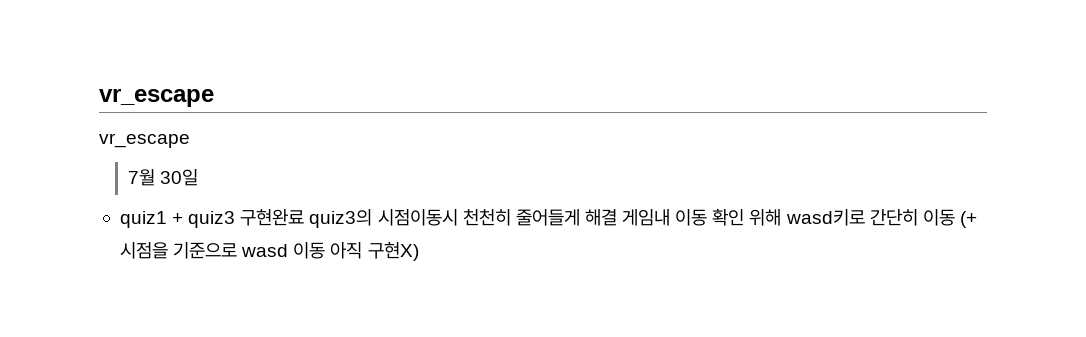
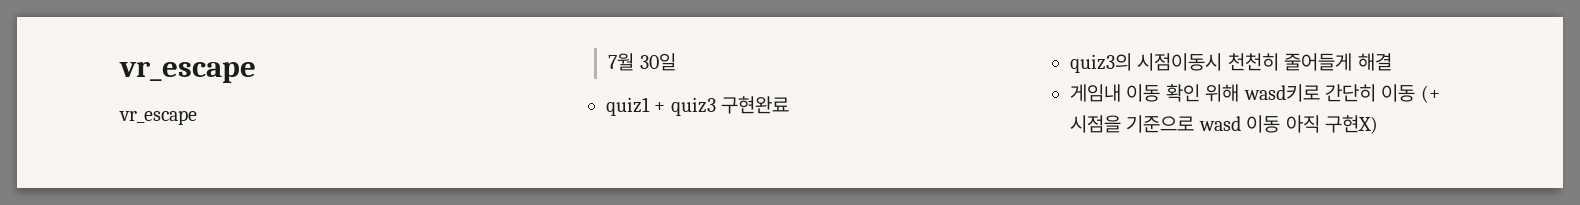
(305, 217) none -> (790, 105) //
(617, 217) none -> (1392, 62) //

